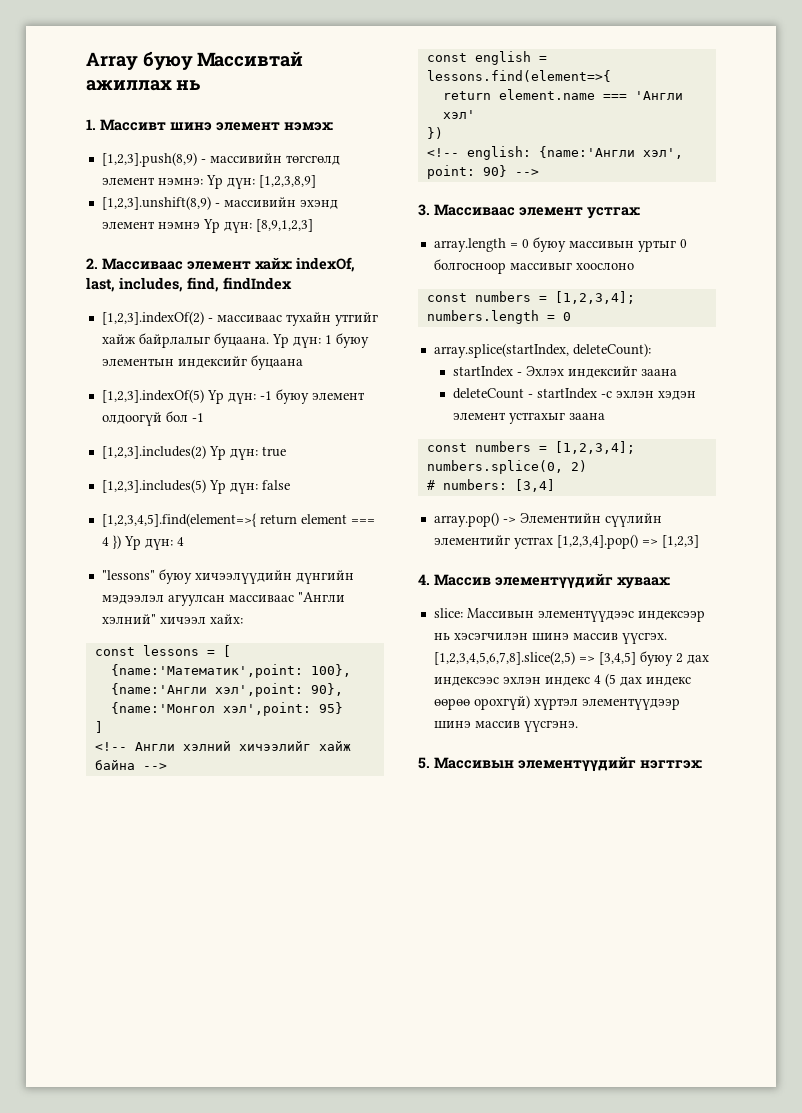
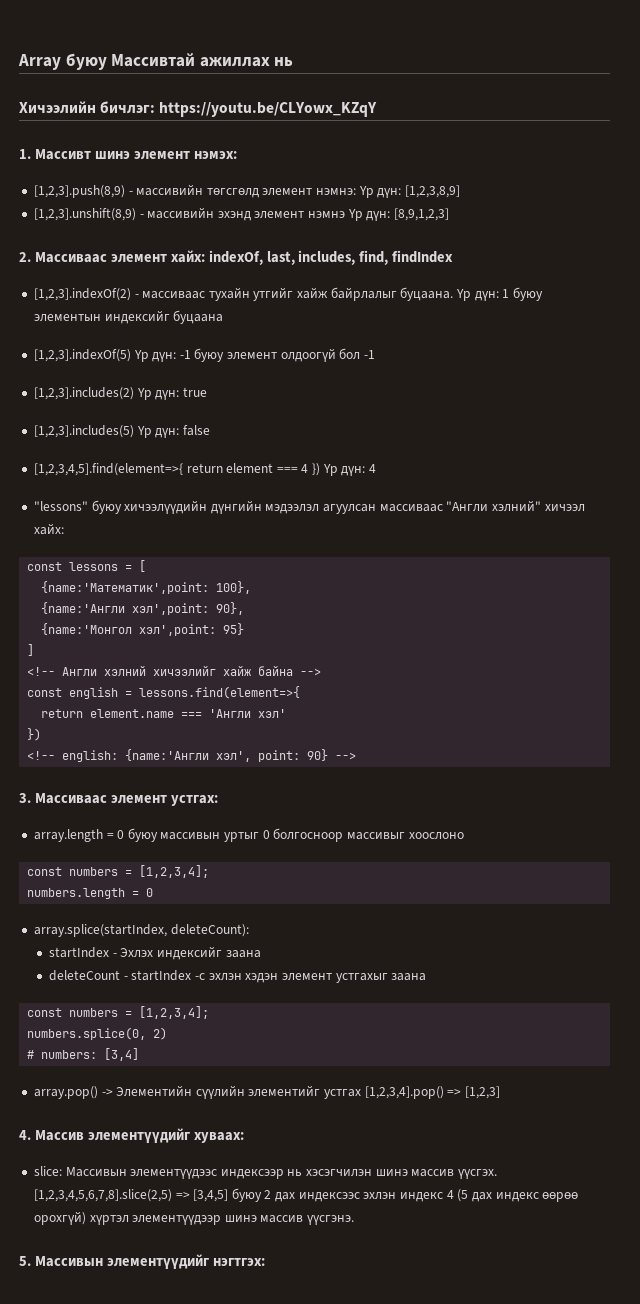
(200, 85) none -> [19,101,378,117] // Хичээлийн бичлэг: https://youtu.be/CLYowx_KZqY

